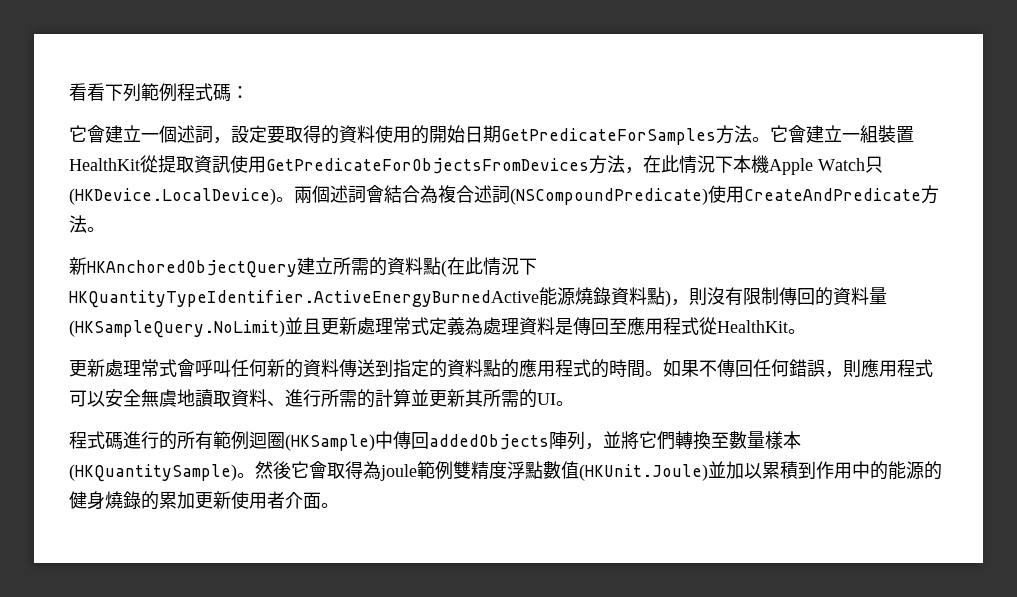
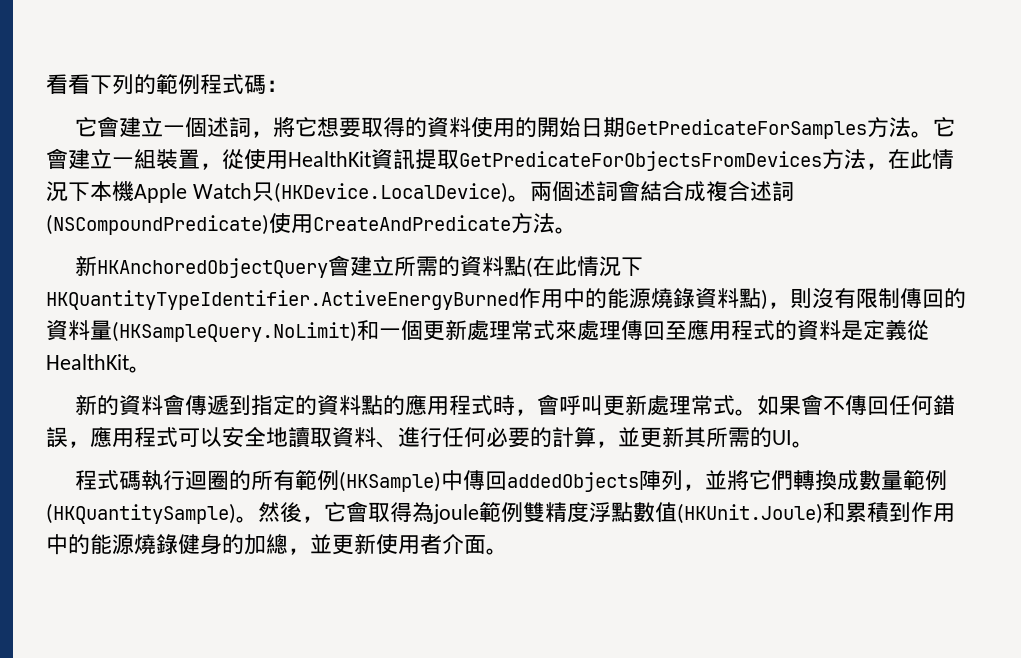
(141, 92) none -> [134,74,156,94] 的
[231,125,267,143] 設定 -> [273,116,340,137] 將它想
[69,155,266,173] HealthKit從提取資訊使用 -> [200,149,459,170] ，從使用HealthKit資訊提取
[420,185,438,204] 為 -> [683,181,706,201] 成
(297, 269) none -> [328,255,351,276] 會
[69,290,539,308] HKQuantityTypeIdentifier.ActiveEnergyBurnedActive -> [46,288,607,310] HKQuantityTypeIdentifier.ActiveEnergyBurned作用中的
[285,317,573,336] 並且更新處理常式定義為處理資料是 -> [357,320,621,341] 和一個更新處理常式來處理
(699, 326) none -> [775,319,907,341] 的資料是定義
[69,359,267,377] 更新處理常式會呼叫任何 -> (151, 369) none
[339,359,375,377] 傳送 -> [163,394,230,415] 會傳遞
[591,359,699,378] 的時間。如果 -> [493,394,824,416] 時，會呼叫更新處理常式。如果會
[843,359,861,378] 則 -> (90, 444) none
[141,389,177,407] 無虞 -> (266, 437) none
[321,389,411,408] 所需的計算 -> [442,427,618,448] 任何必要的計算，
[123,431,159,449] 進行 -> [141,470,230,491] 執行迴圈
[249,431,285,449] 迴圈 -> (340, 480) none
[711,431,801,449] 至數量樣本 -> [837,470,948,491] 成數量範例
(291, 470) none -> [302,516,324,523] ，
[708,461,762,479] 並加以 -> [823,502,845,522] 和
[924,461,942,480] [69,491,195,510] 的健身燒錄的累加 -> [134,534,332,555] 燒錄健身的加總，並

